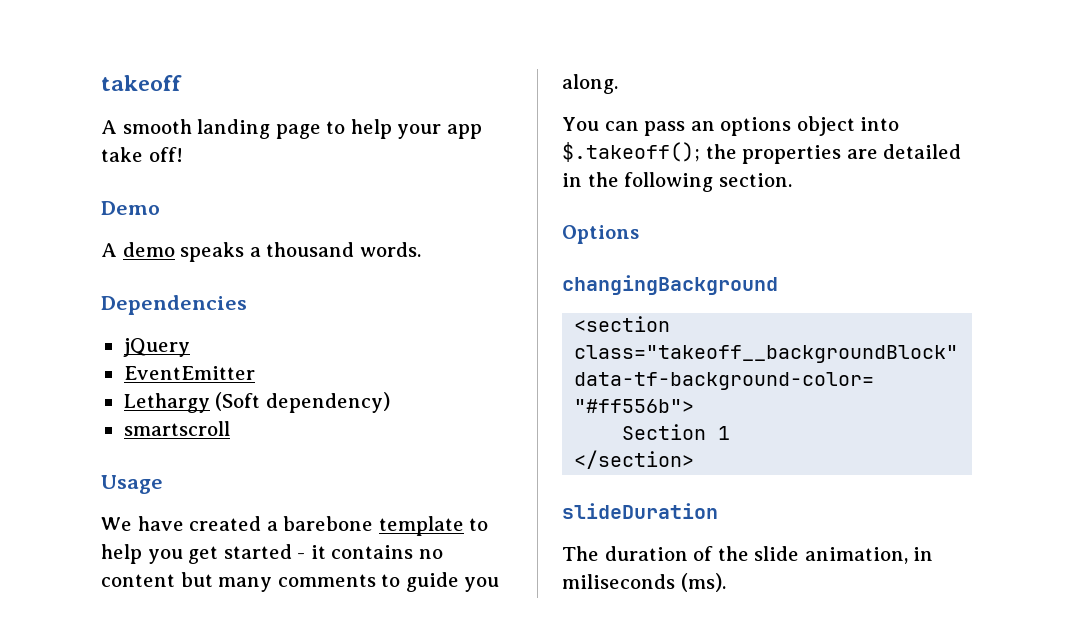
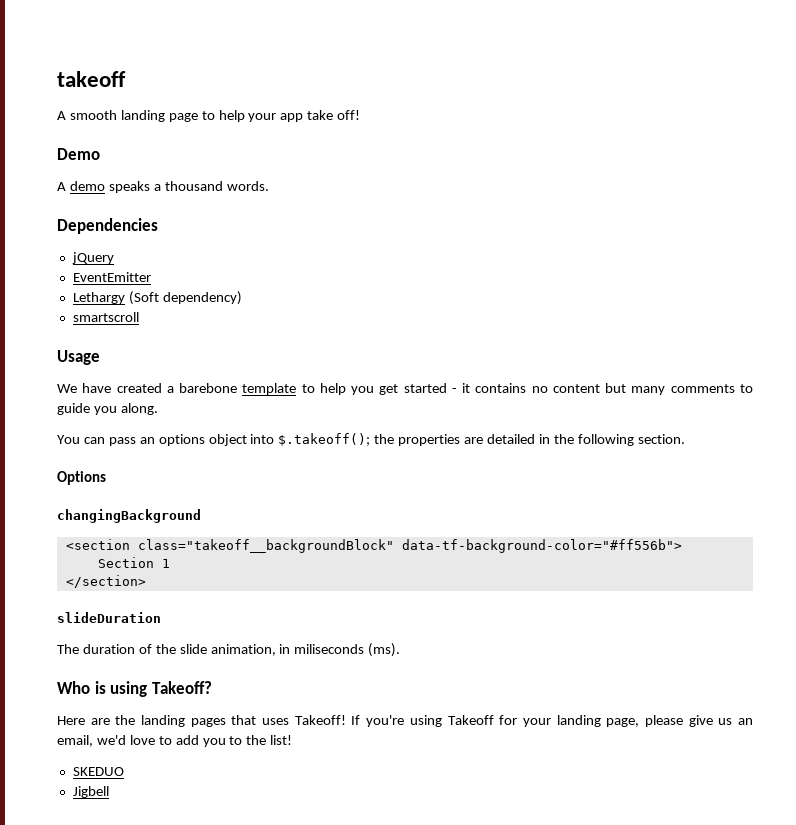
(726, 582) none -> [57,681,212,697] [57,715,754,727] [57,735,293,747] [72,767,124,776] [72,786,109,798] // Who is using Takeoff? // Here are the landing pages that uses Takeoff! If you're using Takeoff for your landing page, please give us an email, we'd love to add you to the list! // SKEDUO // Jigbell

